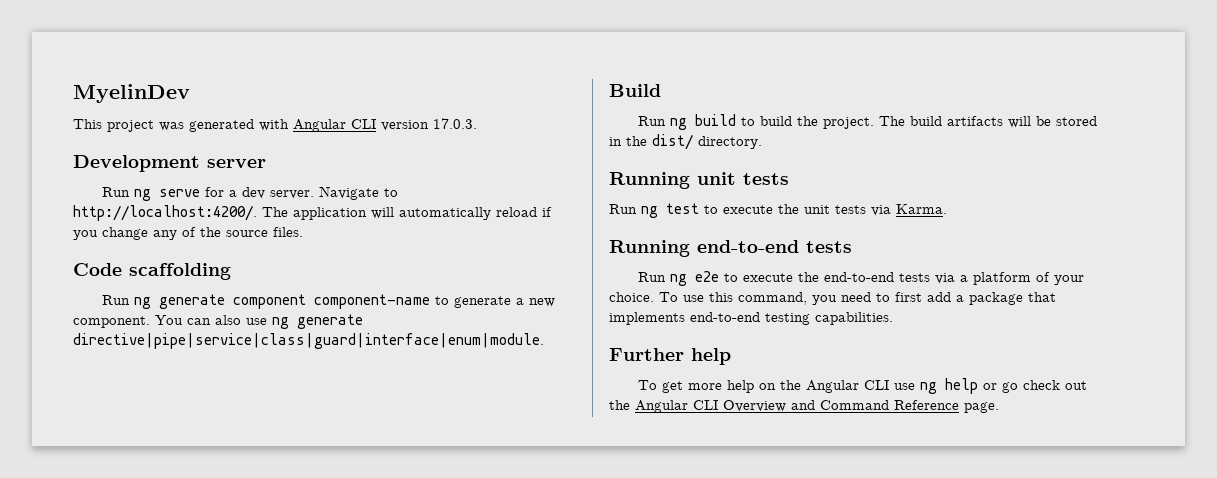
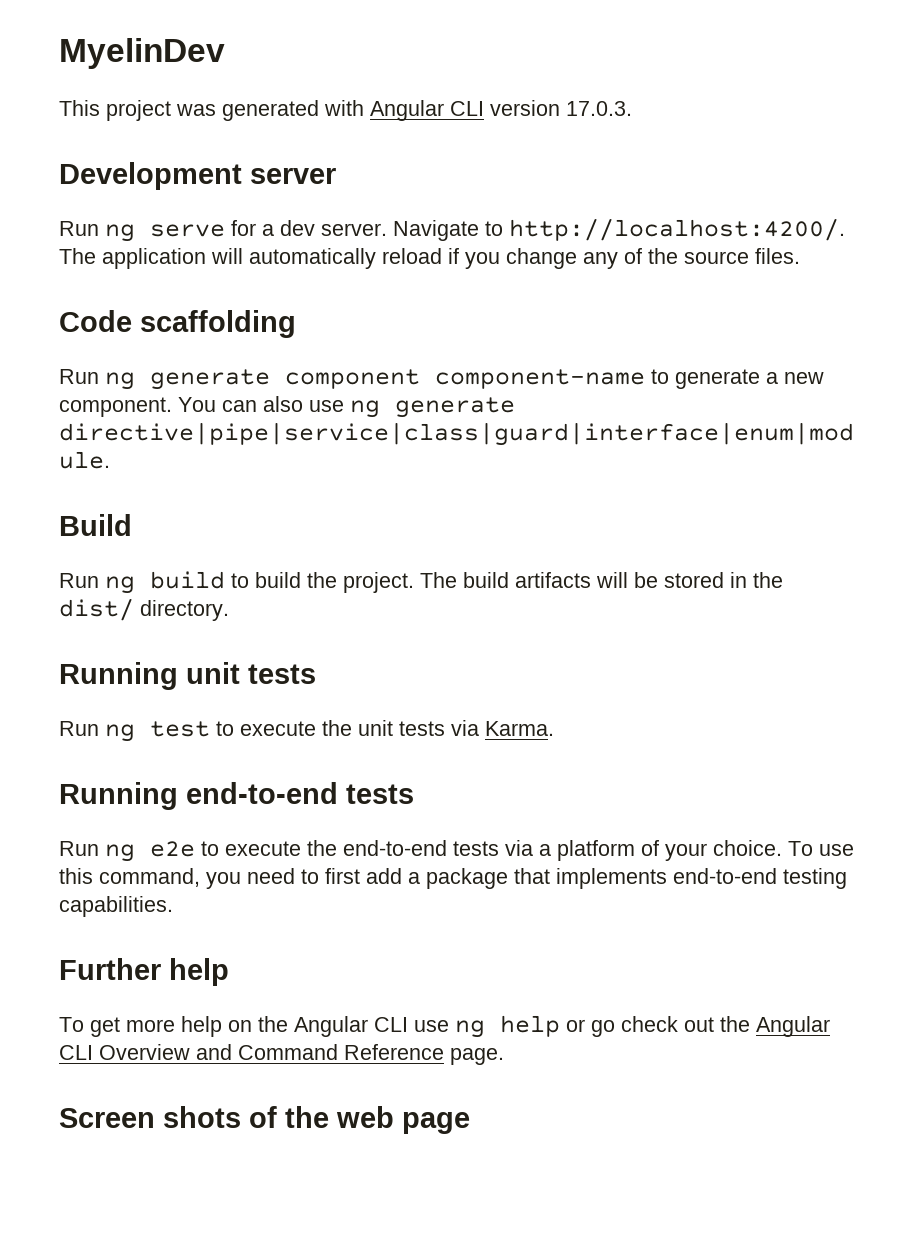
(999, 407) none -> [59,1106,470,1134] // Screen shots of the web page

